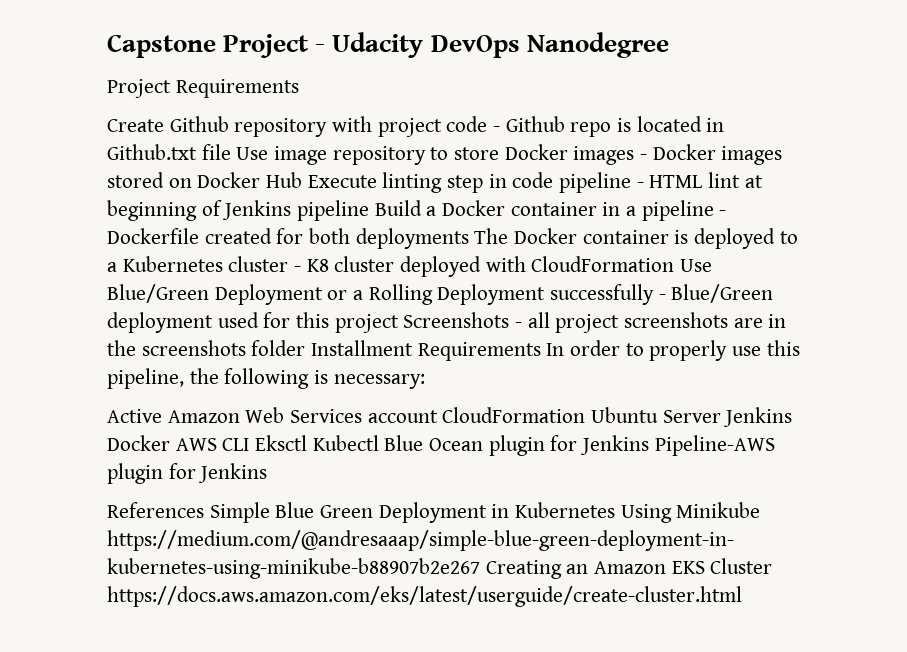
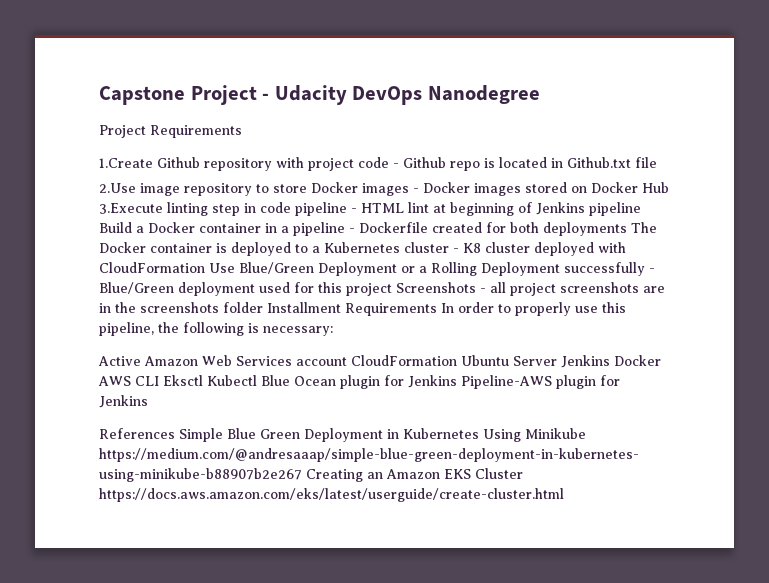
[107,119,164,132] Create -> [99,158,153,168] 1.Create
[236,147,269,160] Use -> [99,183,136,193] // 2.Use
[307,175,377,188] Execute -> [99,203,163,214] 3.Execute

